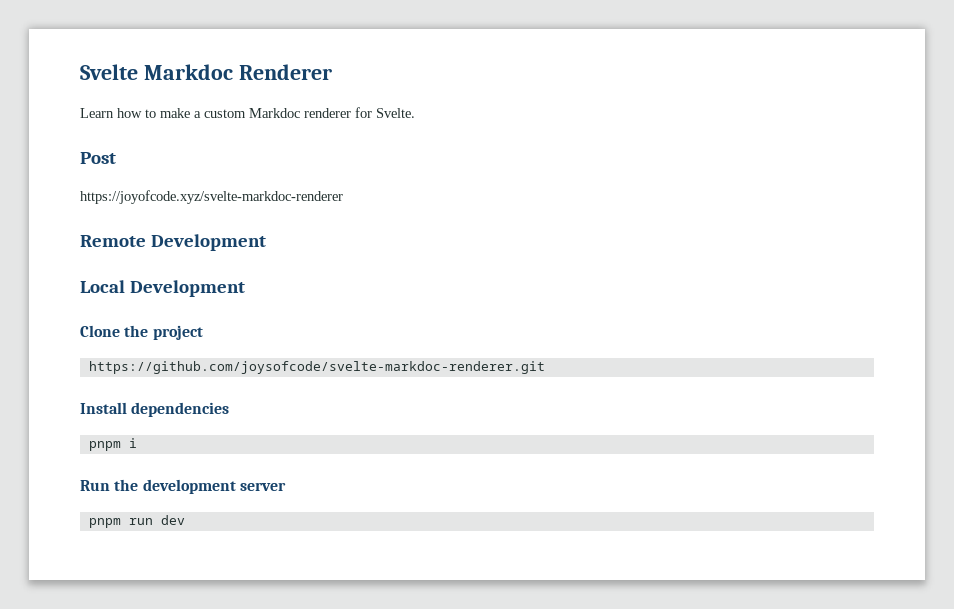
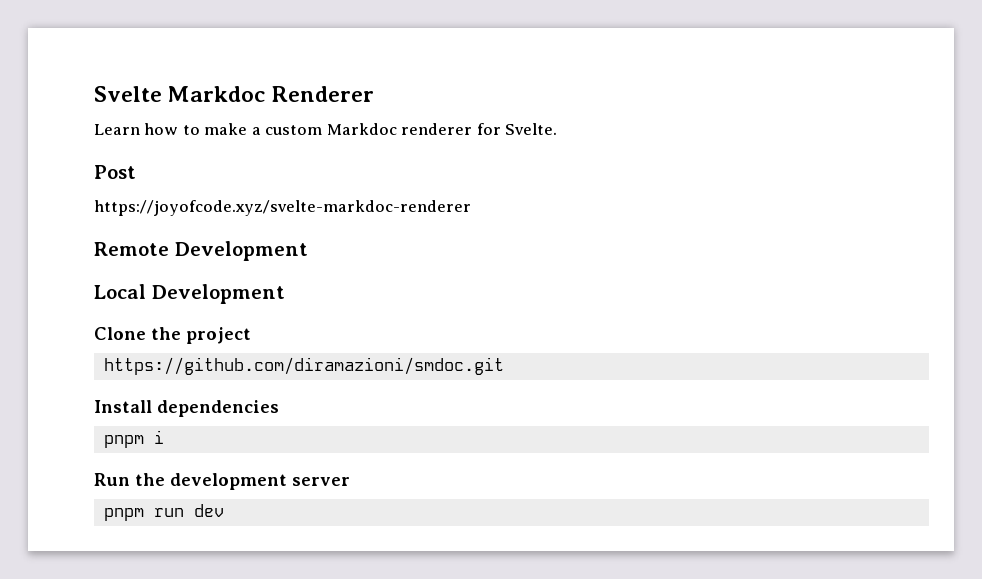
[88,361,545,374] https://github.com/joysofcode/svelte-markdoc-renderer.git -> [103,357,504,375] https://github.com/diramazioni/smdoc.git

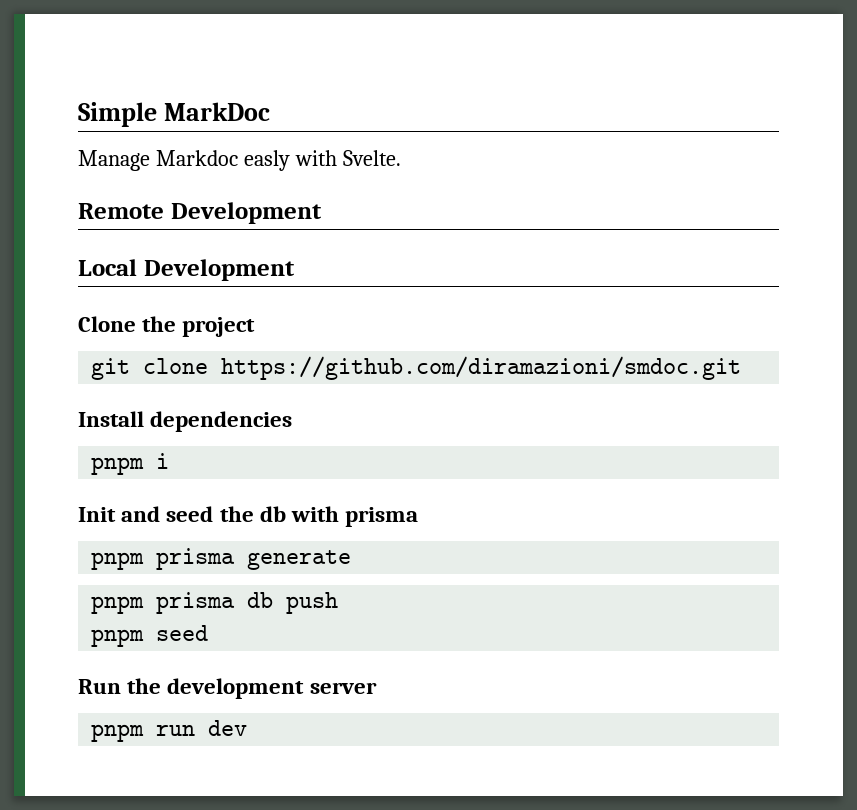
[94,86,375,102] [94,123,501,135] Svelte Markdoc Renderer // Learn how to make a custom Markdoc renderer for -> [78,102,270,127] [78,150,337,171] Simple MarkDoc // Manage Markdoc easly with
[94,165,136,179] [94,200,471,216] // Post // https://joyofcode.xyz/svelte-markdoc-renderer -> (401, 158) none
(251, 335) none -> [91,358,209,380] git clone
(164, 437) none -> [78,506,419,527] [91,548,352,570] [91,592,339,614] [91,625,209,647] // Init and seed the db with prisma // pnpm prisma generate // pnpm prisma db push // pnpm seed

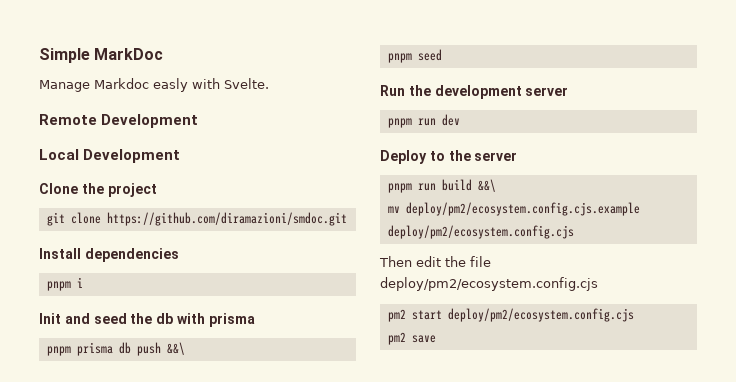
[91,548,352,570] // pnpm prisma generate -> (255, 320) none
(339, 603) none -> [166,342,185,355] &&\
(248, 728) none -> [380,150,518,164] [387,179,496,193] [387,202,640,216] [387,225,574,239] [379,256,491,267] [380,277,598,291] [387,308,634,322] [387,332,436,345] // Deploy to the server // pnpm run build &&\ // mv deploy/pm2/ecosystem.config.cjs.example deploy/pm2/ecosystem.config.cjs // Then edit the file deploy/pm2/ecosystem.config.cjs // pm2 start deploy/pm2/ecosystem.config.cjs // pm2 save

